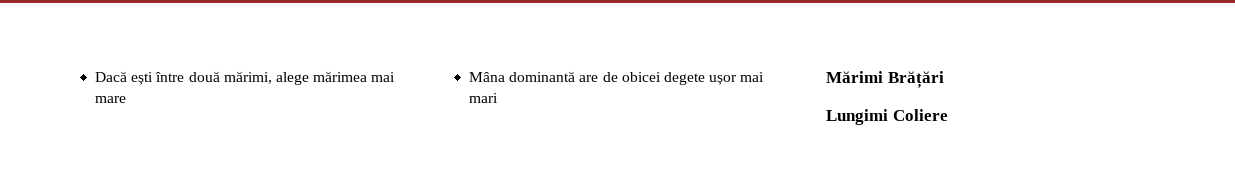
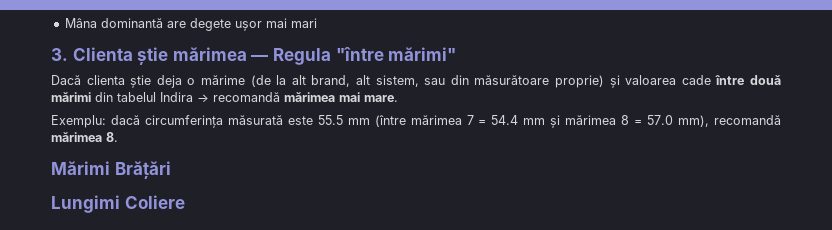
[95,71,396,85] [95,96,127,103] Dacă ești între două mărimi, alege mărimea mai mare // -> (64, 23) none
[602,72,661,82] de obicei -> (186, 24) none
(499, 98) none -> [51,47,457,65] [51,75,782,88] [51,92,398,102] [51,115,782,128] [51,132,118,142] // 3. Clienta știe mărimea — Regula "între mărimi" // Dacă clienta știe deja o mărime (de la alt brand, alt sistem, sau din măsurătoare proprie) și valoarea cade între două mărimi din tabelul Indira → recomandă mărimea mai mare. // Exemplu: dacă circumferința măsurată este 55.5 mm (între mărimea 7 = 54.4 mm și mărimea 8 = 57.0 mm), recomandă mărimea 8.

